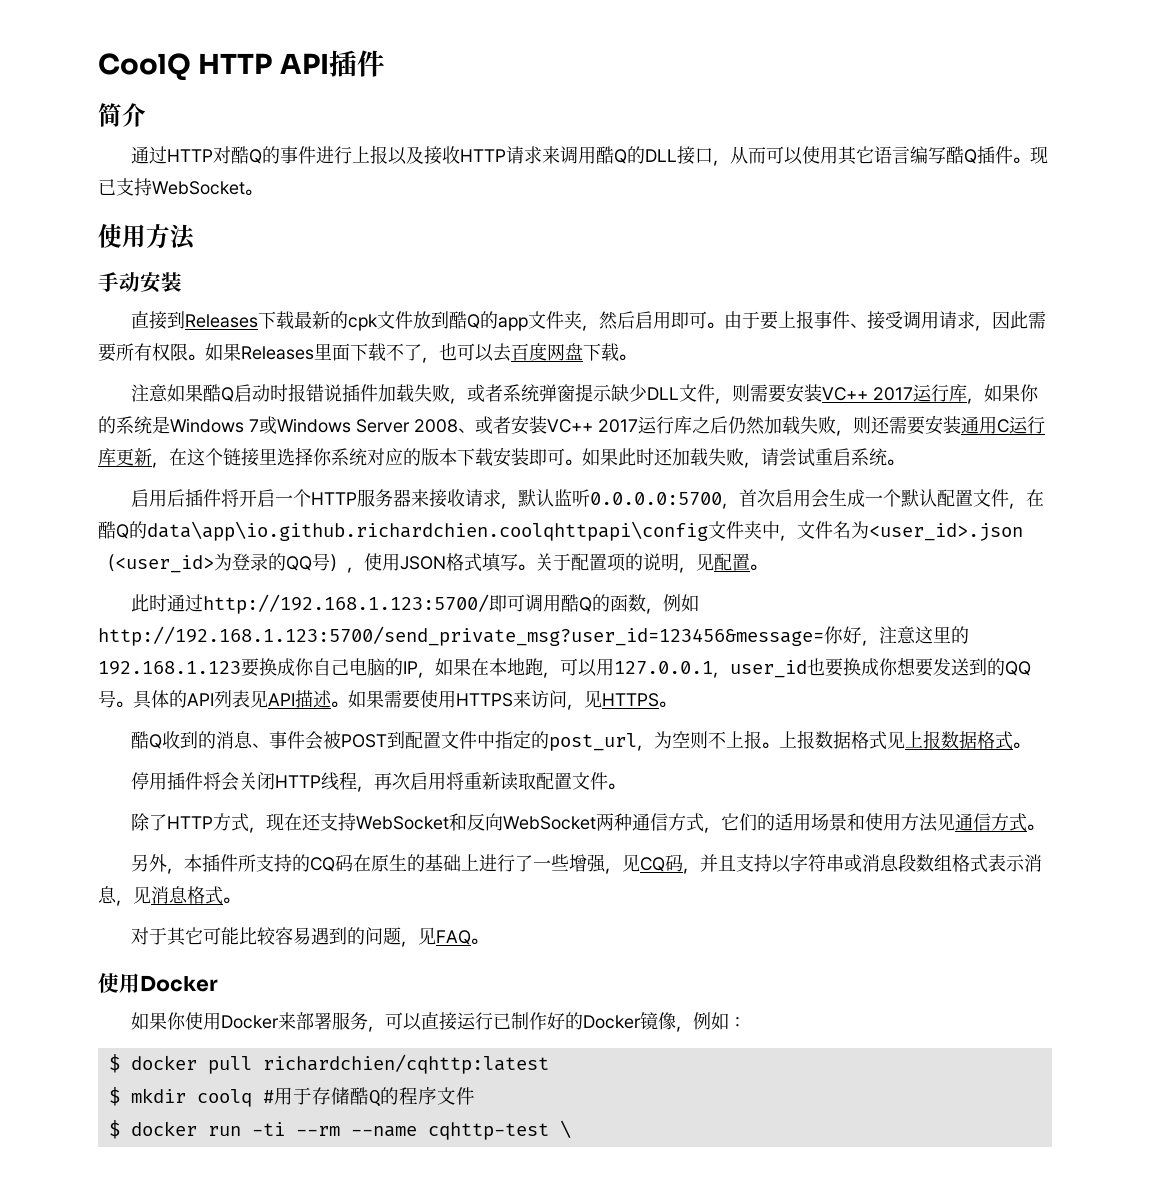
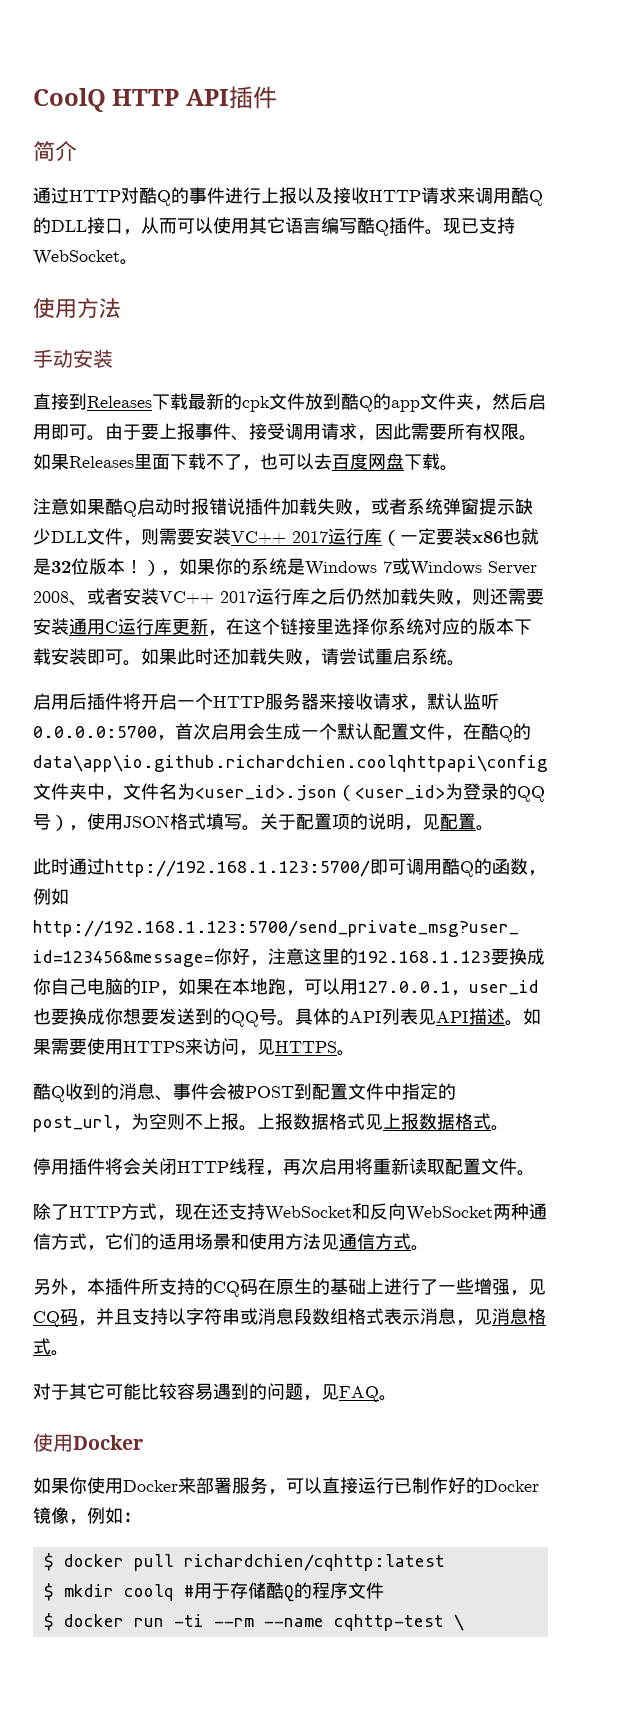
(967, 393) none -> [382,528,539,546] [33,558,161,576] （一定要装x86也就是32位版本！）

